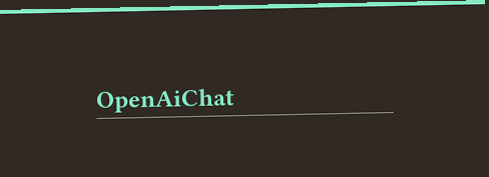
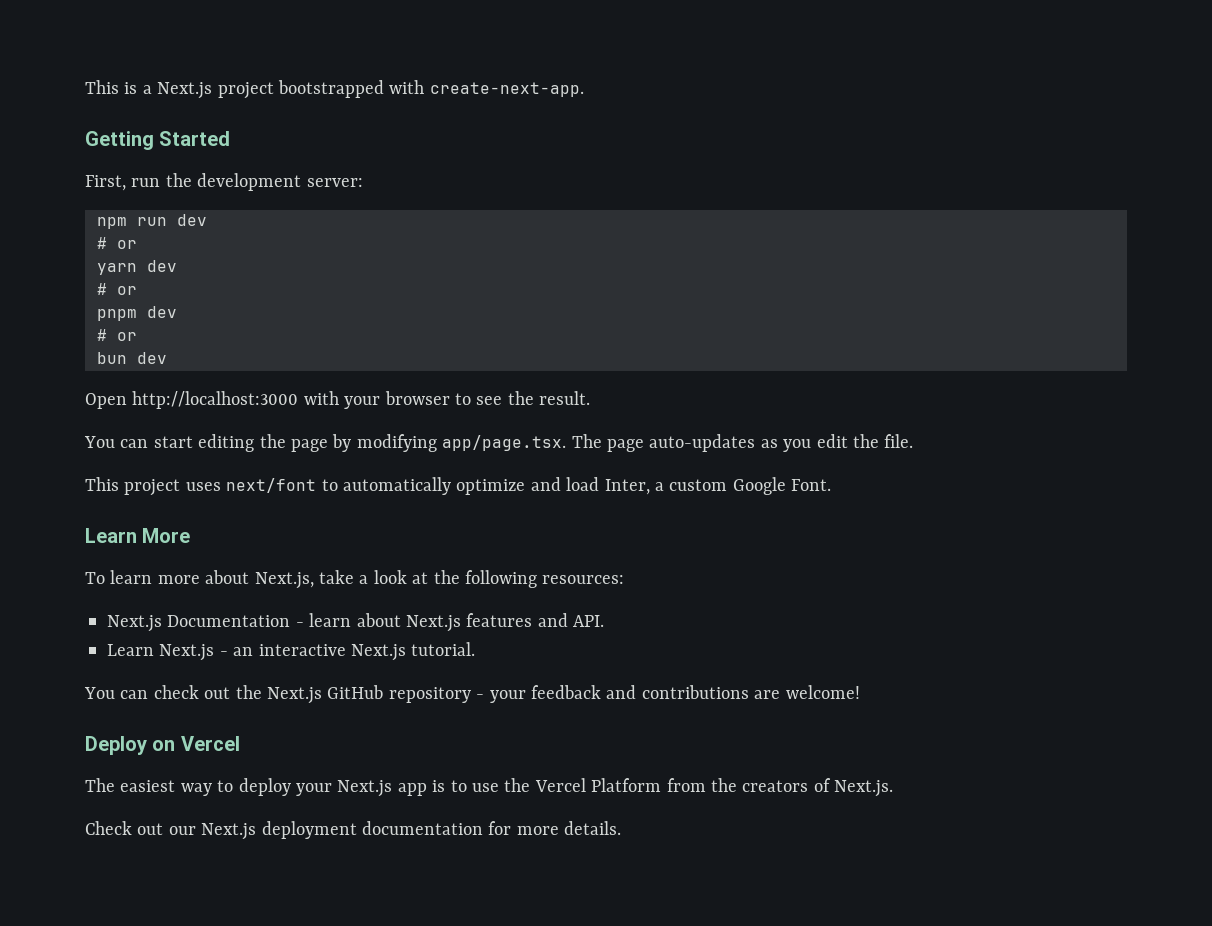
[96,88,235,114] OpenAiChat -> [85,80,584,99] [85,131,231,150] [85,173,363,191] [97,214,207,229] [97,237,137,249] [97,260,177,275] [97,283,137,295] [97,306,177,321] [97,329,137,341] [97,352,167,364] [85,391,591,409] [84,434,914,452] [85,477,832,496] [85,528,191,543] [85,570,625,589] [107,613,605,632] [107,642,476,661] [84,685,860,704] [85,736,240,755] [85,778,894,797] [85,821,622,840] This is a Next.js project bootstrapped with create-next-app. // Getting Started // First, run the development server: // npm run dev // # or // yarn dev // # or // pnpm dev // # or // bun dev // Open http://localhost:3000 with your browser to see the result. // You can start editing the page by modifying app/page.tsx. The page auto-updates as you edit the file. // This project uses next/font to automatically optimize and load Inter, a custom Google Font. // Learn More // To learn more about Next.js, take a look at the following resources: // Next.js Documentation - learn about Next.js features and API. // Learn Next.js - an interactive Next.js tutorial. // You can check out the Next.js GitHub repository - your feedback and contributions are welcome! // Deploy on Vercel // The easiest way to deploy your Next.js app is to use the Vercel Platform from the creators of Next.js. // Check out our Next.js deployment documentation for more details.

